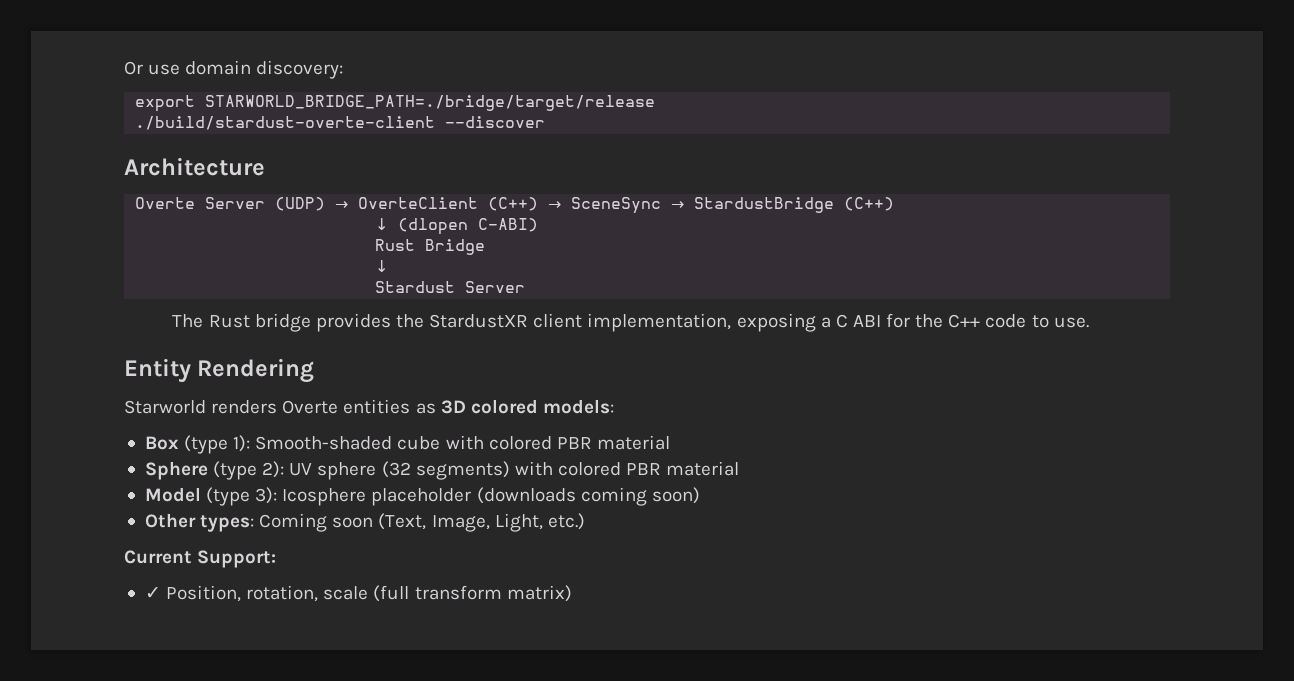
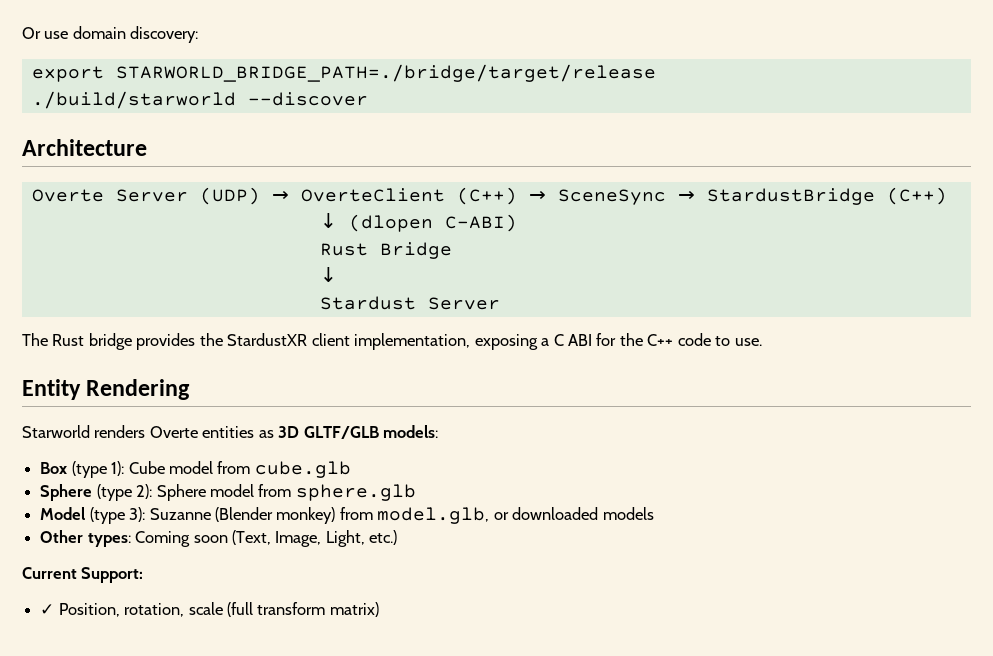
[135,116,436,130] ./build/stardust-overte-client -> [31,91,236,109] ./build/starworld
[470,399,538,414] colored -> [303,426,379,439] GLTF/GLB
[255,435,670,450] [144,461,740,480] [144,487,700,506] Smooth-shaded cube with colored PBR material // Sphere (type 2): UV sphere (32 segments) with colored PBR material // Model (type 3): Icosphere placeholder (downloads coming soon) -> [128,461,351,478] [40,484,416,501] [40,507,654,524] Cube model from cube.glb // Sphere (type 2): Sphere model from sphere.glb // Model (type 3): Suzanne (Blender monkey) from model.glb, or downloaded models

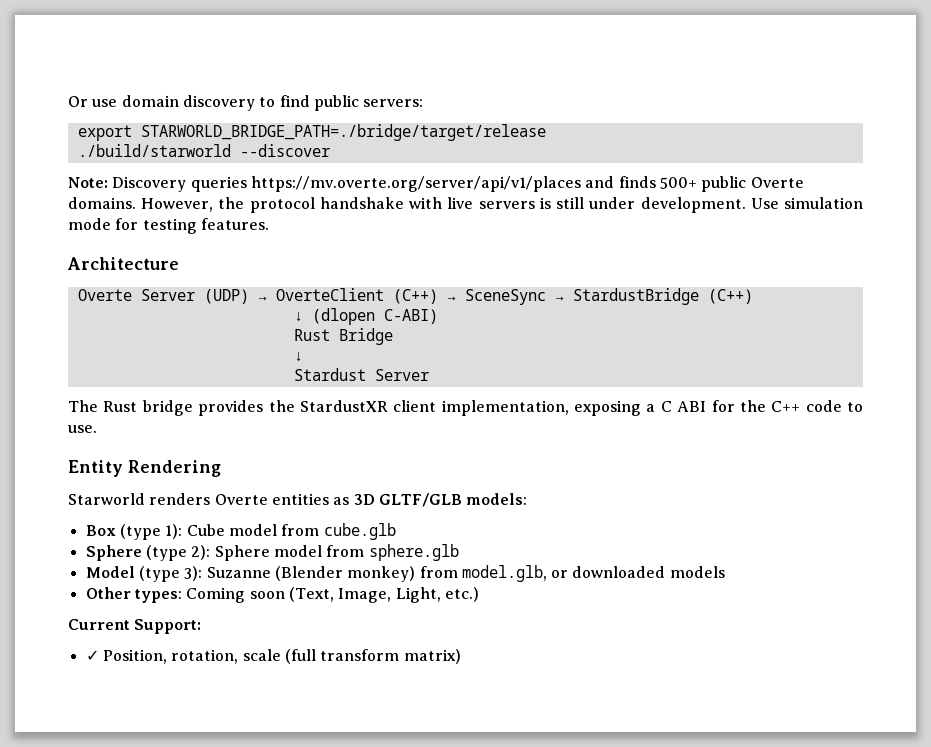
[130,26,199,43] discovery: -> [182,95,424,111] discovery to find public servers:
(368, 99) none -> [68,176,804,192] [68,197,864,213] [68,218,269,234] // Note: Discovery queries https://mv.overte.org/server/api/v1/places and finds 500+ public Overte domains. However, the protocol handshake with live servers is still under development. Use simulation mode for testing features.

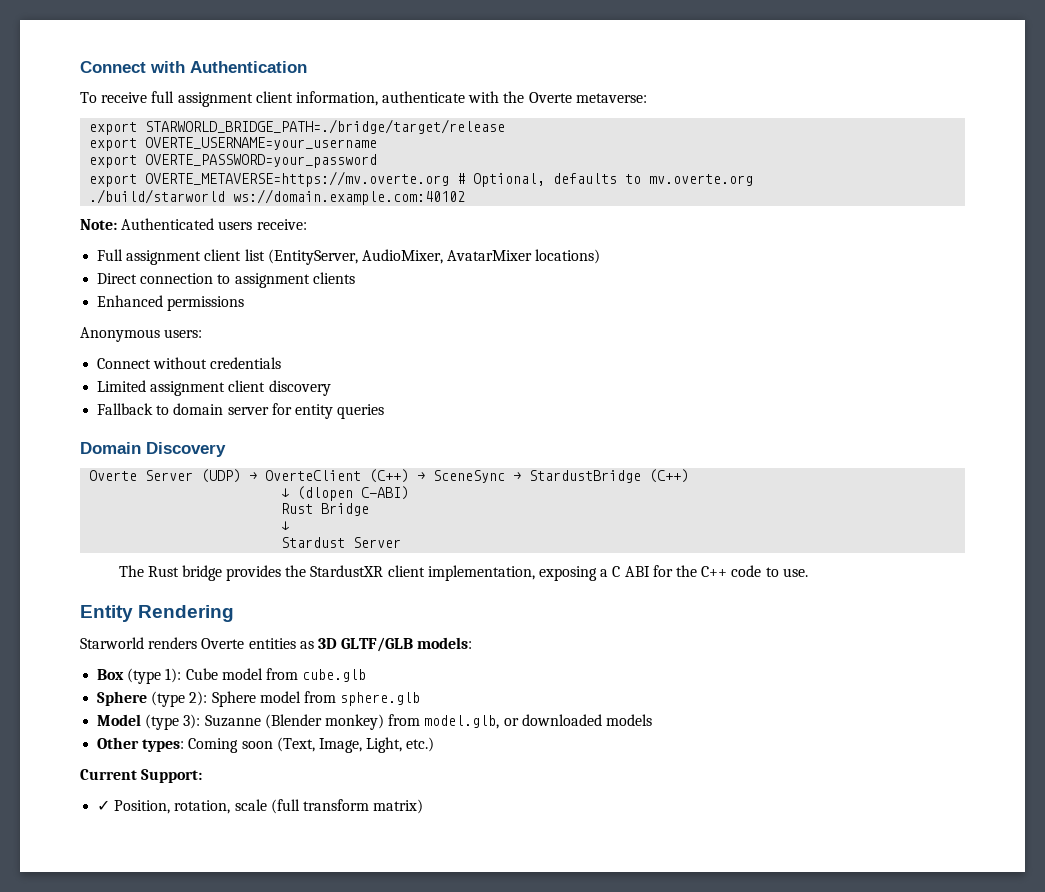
[68,95,424,111] [77,124,546,141] Or use domain discovery to find public servers: // export STARWORLD_BRIDGE_PATH=./bridge/target/release -> [80,61,307,73] [80,91,647,107] [89,119,506,135] [89,137,378,151] [89,154,378,168] [89,171,754,187] Connect with Authentication // To receive full assignment client information, authenticate with the Overte metaverse: // export STARWORLD_BRIDGE_PATH=./bridge/target/release // export OVERTE_USERNAME=your_username // export OVERTE_PASSWORD=your_password // export OVERTE_METAVERSE=https://mv.overte.org # Optional, defaults to mv.overte.org
[239,144,330,157] --discover -> [233,189,466,205] ws://domain.example.com:40102
[112,176,804,192] [68,197,864,213] [68,218,269,234] [67,257,179,270] Discovery queries https://mv.overte.org/server/api/v1/places and finds 500+ public Overte domains. However, the protocol handshake with live servers is still under development. Use simulation mode for testing features. // Architecture -> [121,218,307,230] [97,249,601,265] [97,272,355,288] [97,295,245,311] [80,327,203,342] [97,357,282,369] [97,380,331,396] [97,403,385,419] [80,442,226,457] Authenticated users receive: // Full assignment client list (EntityServer, AudioMixer, AvatarMixer locations) // Direct connection to assignment clients // Enhanced permissions // Anonymous users: // Connect without credentials // Limited assignment client discovery // Fallback to domain server for entity queries // Domain Discovery

